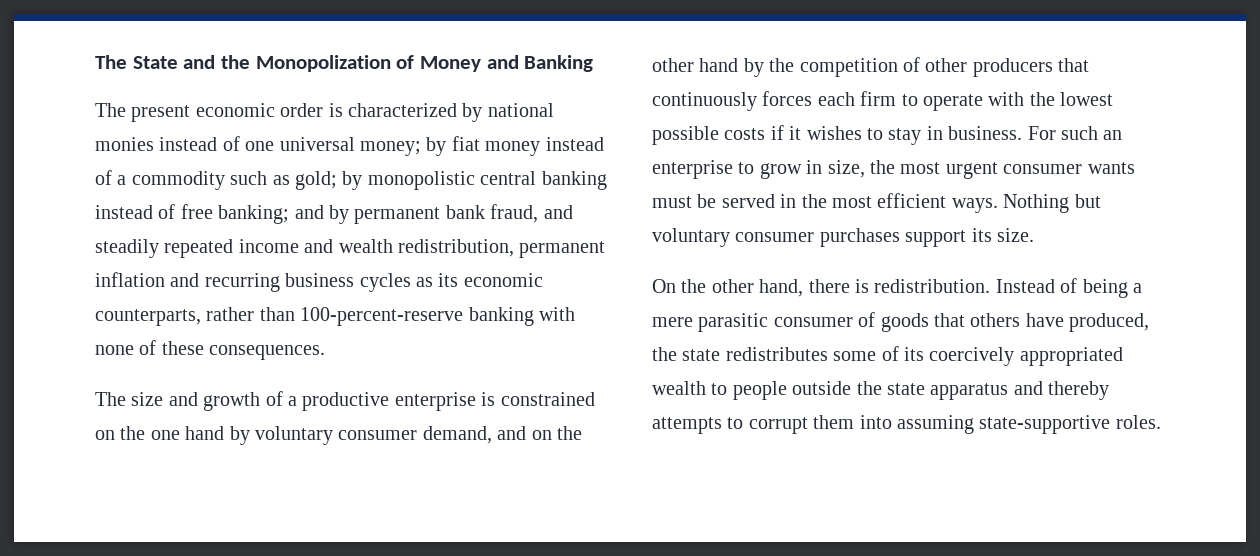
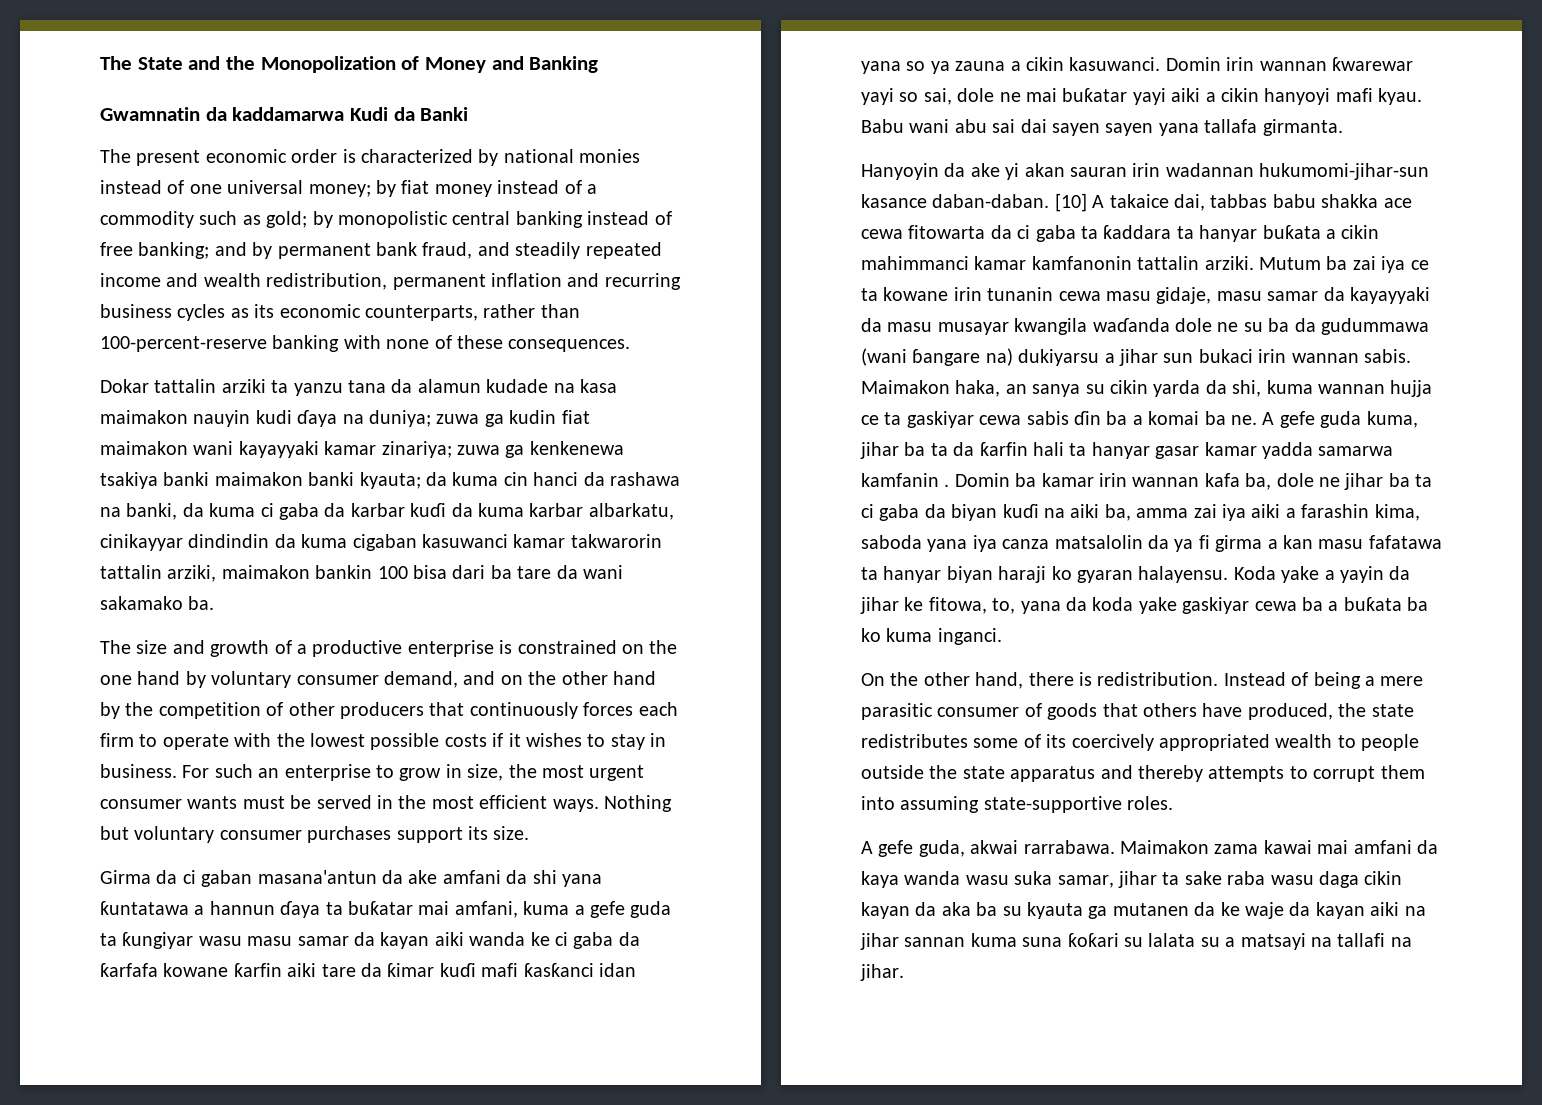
(594, 63) none -> [100,107,469,121] // Gwamnatin da kaddamarwa Kudi da Banki
(326, 352) none -> [100,379,617,396] [100,410,590,427] [100,441,624,458] [100,472,680,489] [100,503,674,520] [100,534,662,551] [100,565,623,582] [100,596,215,610] // Dokar tattalin arziki ta yanzu tana da alamun kudade na kasa maimakon nauyin kudi ɗaya na duniya; zuwa ga kudin fiat maimakon wani kayayyaki kamar zinariya; zuwa ga kenkenewa tsakiya banki maimakon banki kyauta; da kuma cin hanci da rashawa na banki, da kuma ci gaba da karbar kuɗi da kuma karbar albarkatu, cinikayyar dindindin da kuma cigaban kasuwanci kamar takwarorin tattalin arziki, maimakon bankin 100 bisa dari ba tare da wani sakamako ba.
(1034, 235) none -> [100,870,602,887] [100,901,672,918] [100,932,640,949] [100,963,636,977] [861,57,1413,74] [861,88,1423,105] [861,119,1343,136] [861,163,1430,180] [861,193,1412,212] [861,225,1380,242] [861,256,1429,273] [861,287,1430,304] [861,318,1429,335] [861,348,1411,366] [861,380,1433,397] [861,411,1418,428] [860,442,1394,459] [861,473,1433,490] [861,504,1420,521] [861,535,1442,552] [861,566,1411,583] [860,597,1429,614] [861,628,1002,645] // Girma da ci gaban masana'antun da ake amfani da shi yana ƙuntatawa a hannun ɗaya ta buƙatar mai amfani, kuma a gefe guda ta ƙungiyar wasu masu samar da kayan aiki wanda ke ci gaba da ƙarfafa kowane ƙarfin aiki tare da ƙimar kuɗi mafi ƙasƙanci idan yana so ya zauna a cikin kasuwanci. Domin irin wannan ƙwarewar yayi so sai, dole ne mai buƙatar yayi aiki a cikin hanyoyi mafi kyau. Babu wani abu sai dai sayen sayen yana tallafa girmanta. // Hanyoyin da ake yi akan sauran irin wadannan hukumomi-jihar-sun kasance daban-daban. [10] A takaice dai, tabbas babu shakka ace cewa fitowarta da ci gaba ta ƙaddara ta hanyar buƙata a cikin mahimmanci kamar kamfanonin tattalin arziki. Mutum ba zai iya ce ta kowane irin tunanin cewa masu gidaje, masu samar da kayayyaki da masu musayar kwangila waɗanda dole ne su ba da gudummawa (wani ɓangare na) dukiyarsu a jihar sun bukaci irin wannan sabis. Maimakon haka, an sanya su cikin yarda da shi, kuma wannan hujja ce ta gaskiyar cewa sabis ɗin ba a komai ba ne. A gefe guda kuma, jihar ba ta da ƙarfin hali ta hanyar gasar kamar yadda samarwa kamfanin . Domin ba kamar irin wannan kafa ba, dole ne jihar ba ta ci gaba da biyan kuɗi na aiki ba, amma zai iya aiki a farashin kima, saboda yana iya canza matsalolin da ya fi girma a kan masu fafatawa ta hanyar biyan haraji ko gyaran halayensu. Koda yake a yayin da jihar ke fitowa, to, yana da koda yake gaskiyar cewa ba a buƙata ba ko kuma inganci.
(1161, 422) none -> [861,840,1438,857] [861,871,1403,888] [861,902,1426,919] [860,933,1412,950] [860,964,904,981] // A gefe guda, akwai rarrabawa. Maimakon zama kawai mai amfani da kaya wanda wasu suka samar, jihar ta sake raba wasu daga cikin kayan da aka ba su kyauta ga mutanen da ke waje da kayan aiki na jihar sannan kuma suna ƙoƙari su lalata su a matsayi na tallafi na jihar.

